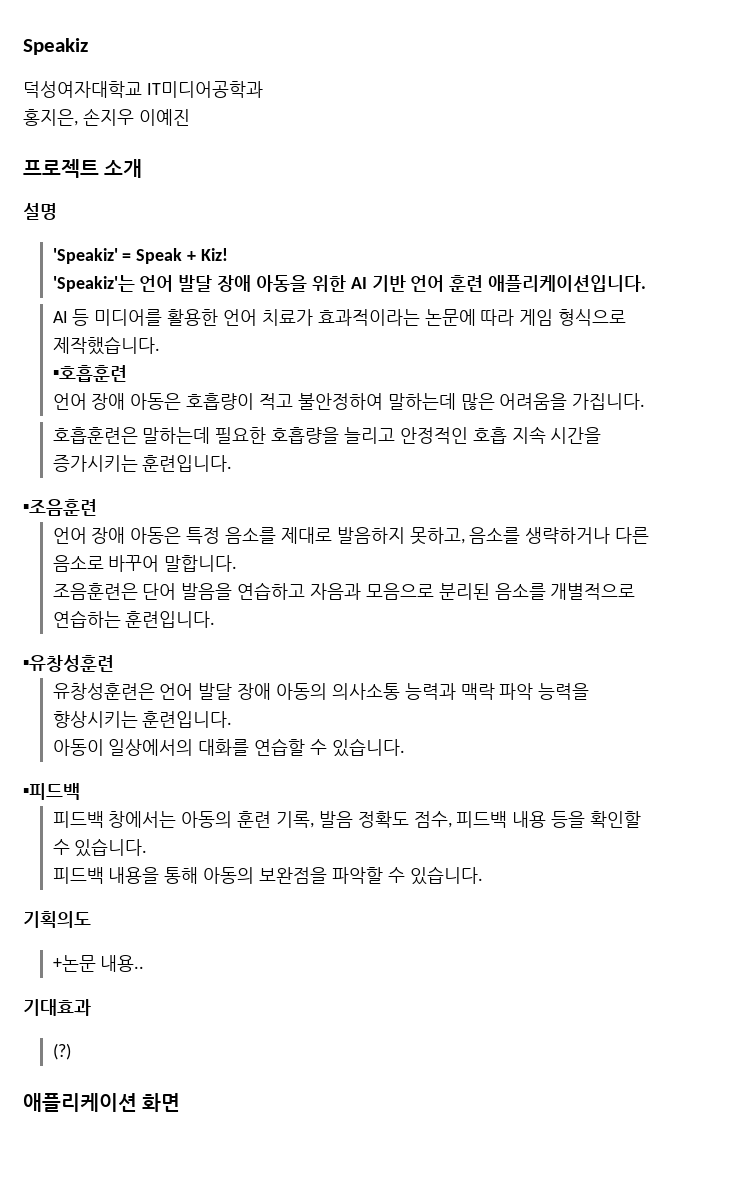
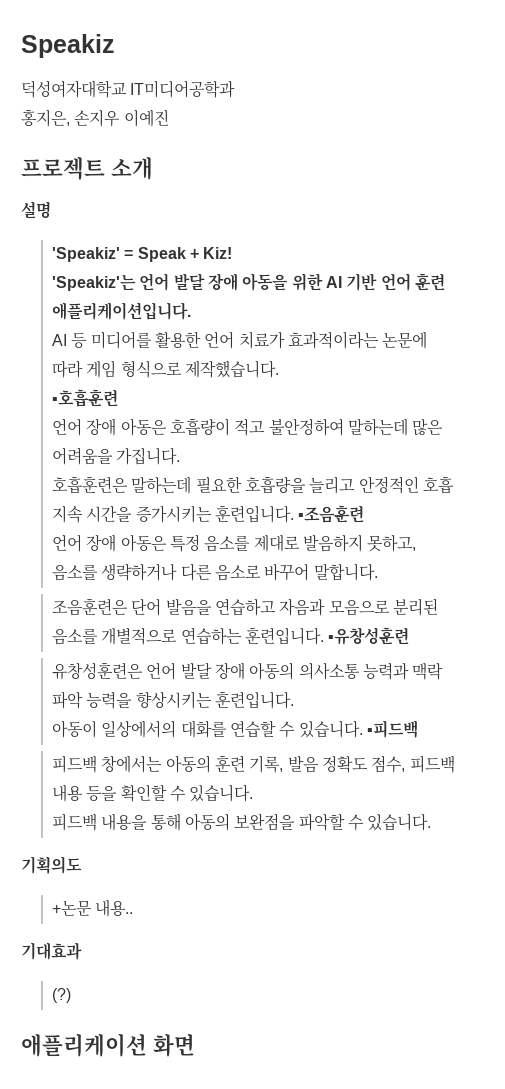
(233, 463) // -> (295, 514) none
(216, 619) // -> (325, 636) none
(405, 747) // -> (363, 729) none

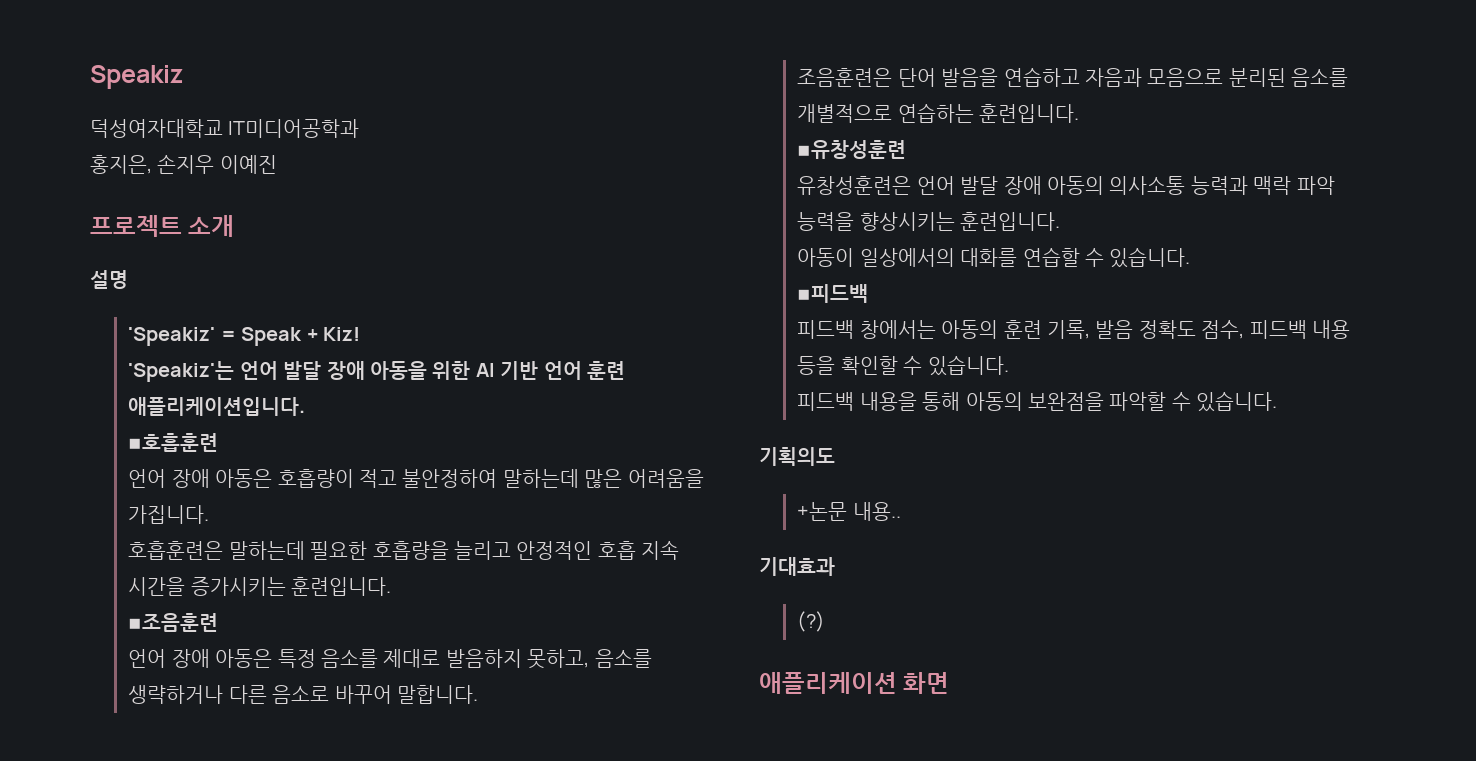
[52,331,428,349] [52,360,280,378] // AI 등 미디어를 활용한 언어 치료가 효과적이라는 논문에 따라 게임 형식으로 제작했습니다. -> (306, 406) none
(295, 514) none -> (392, 586) //
(325, 636) none -> (1080, 113) //
(363, 729) none -> (1191, 257) //

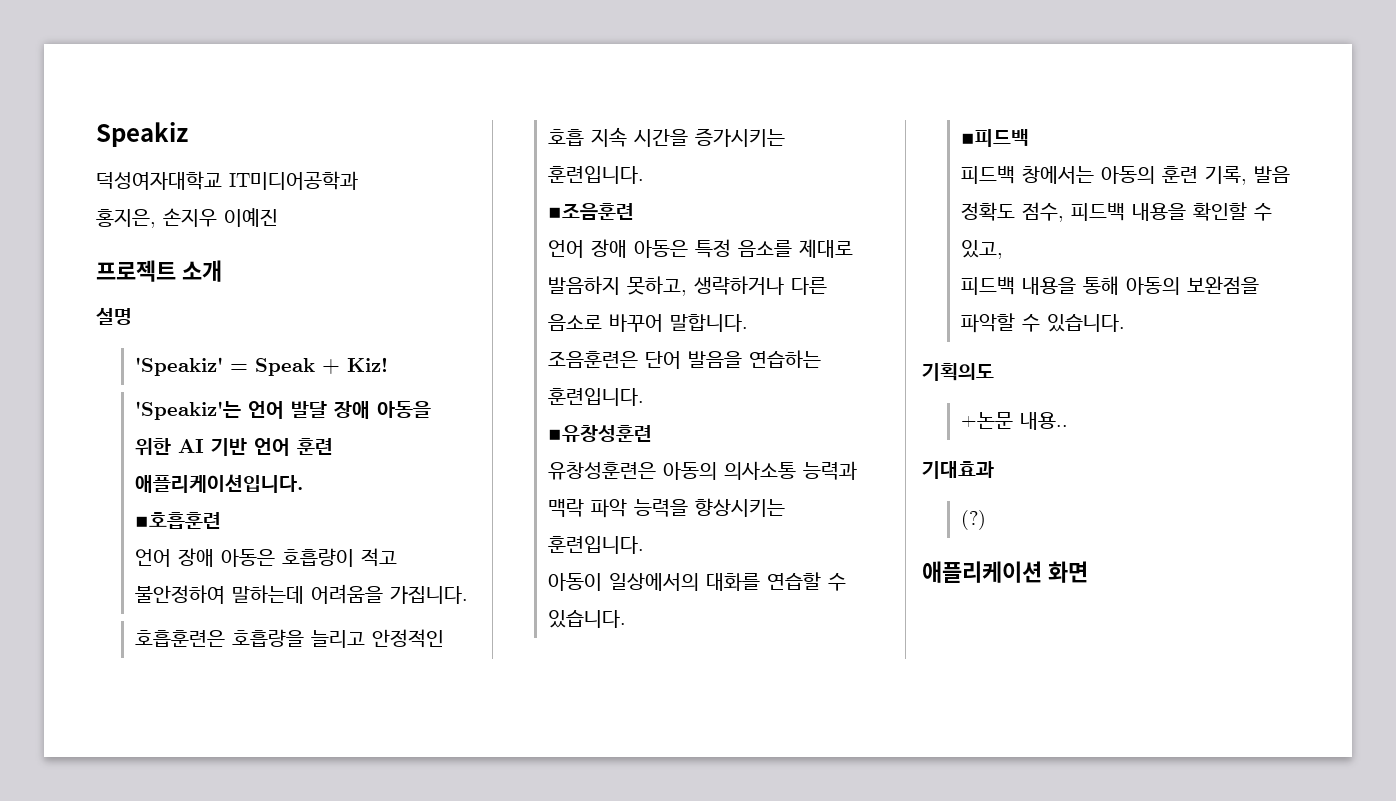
[584,469,623,488] 많은 -> (305, 594) none
[228,541,368,560] 말하는데 필요한 -> (226, 638) none
[594,649,652,668] 음소를 -> (688, 286) none
[1003,67,1349,87] [797,104,893,123] 연습하고 자음과 모음으로 분리된 음소를 개별적으로 -> (743, 359) none
[916,176,1042,195] 언어 발달 장애 -> (657, 471) none
[1311,320,1350,339] [797,356,836,375] 내용 등을 -> [1132,203,1187,221] 내용을
[927,355,1009,376] 있습니다. -> [961,240,1004,259] 있고,

